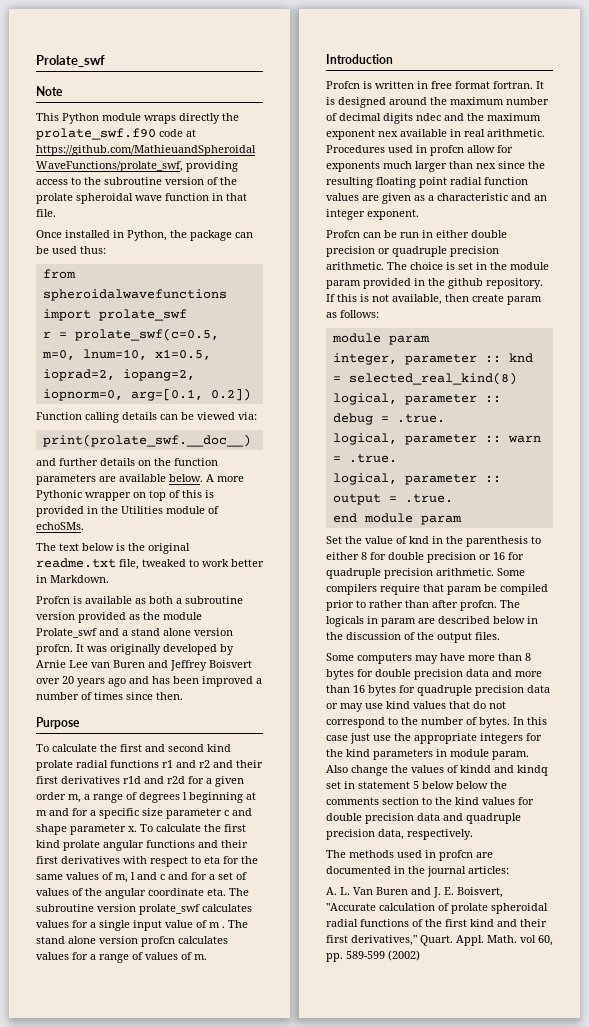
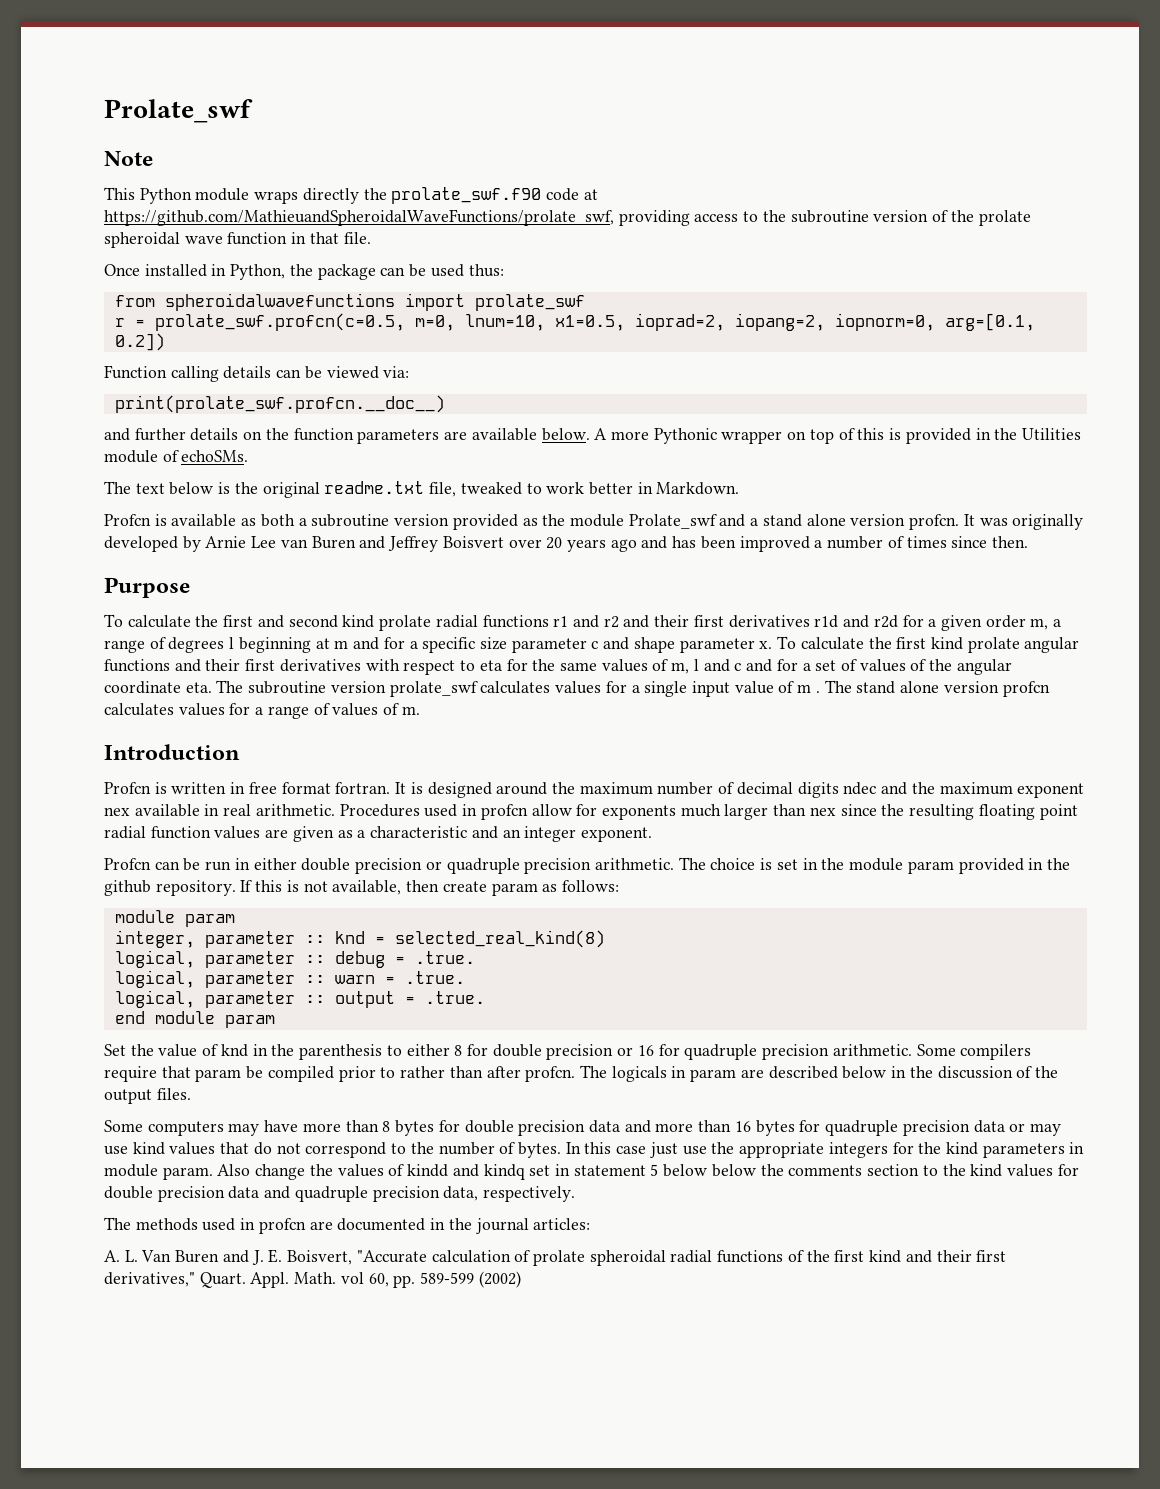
[74,328,219,341] prolate_swf(c=0.5, -> [154,313,405,331] prolate_swf.profcn(c=0.5,
[42,434,251,447] print(prolate_swf.__doc__) -> [114,395,445,413] print(prolate_swf.profcn.__doc__)

